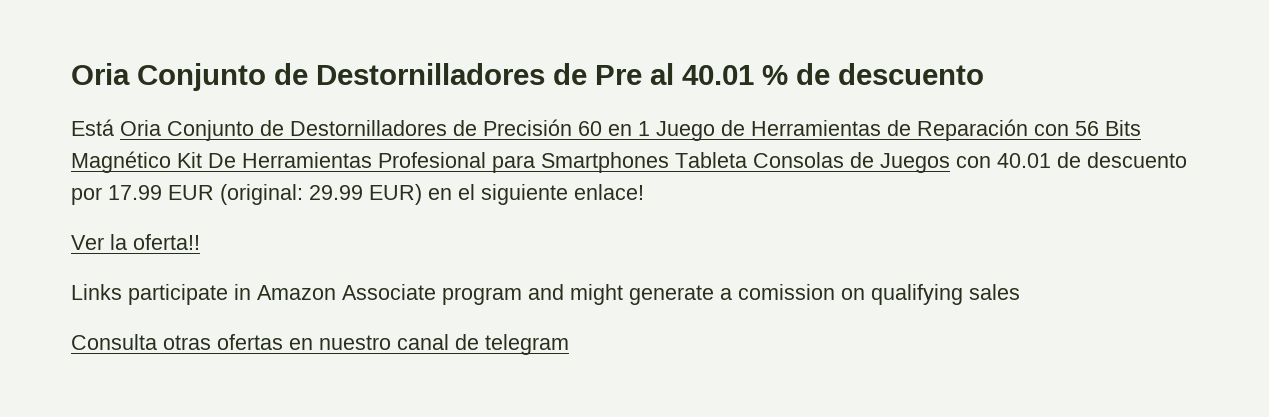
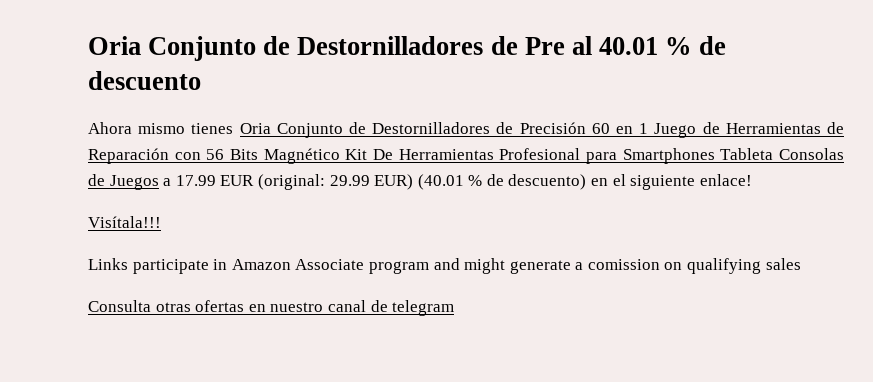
[71,119,114,136] Está -> [88,122,234,134] Ahora mismo tienes
[956,152,1187,168] [71,187,102,205] con 40.01 de descuento por -> [163,178,172,186] a
(422, 194) none -> [417,174,587,190] (40.01 % de descuento)
[71,234,200,250] Ver la oferta!! -> [88,216,161,228] Visítala!!!

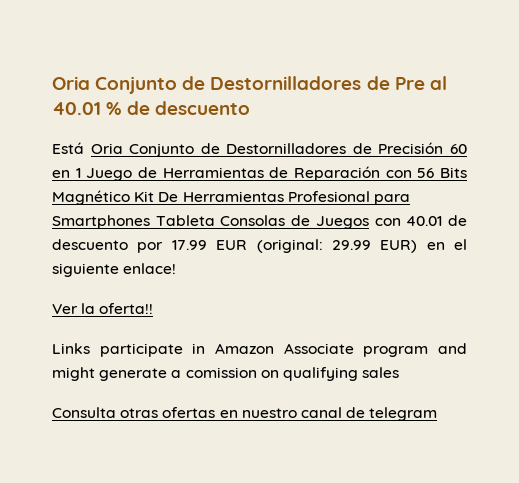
[88,122,234,134] Ahora mismo tienes -> [52,142,84,154] Está
[163,178,172,186] a -> [374,215,468,226] [52,239,164,253] con 40.01 de descuento por
[417,174,587,190] (40.01 % de descuento) -> (418, 246) none
[88,216,161,228] Visítala!!! -> [52,303,154,314] Ver la oferta!!

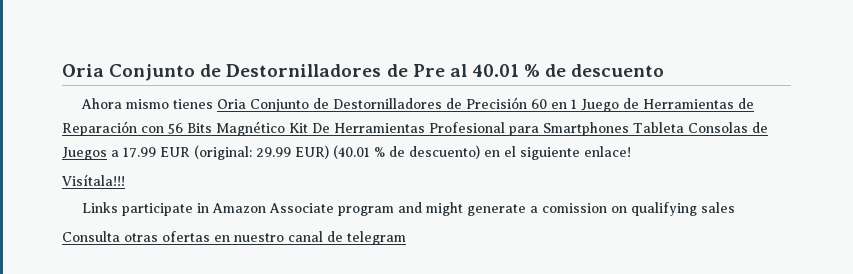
[52,142,84,154] Está -> [81,98,214,109] Ahora mismo tienes
[374,215,468,226] [52,239,164,253] con 40.01 de descuento por -> [111,150,119,157] a
(418, 246) none -> [333,145,480,159] (40.01 % de descuento)
[52,303,154,314] Ver la oferta!! -> [62,174,125,186] Visítala!!!

